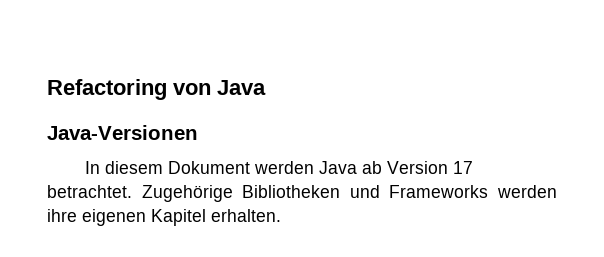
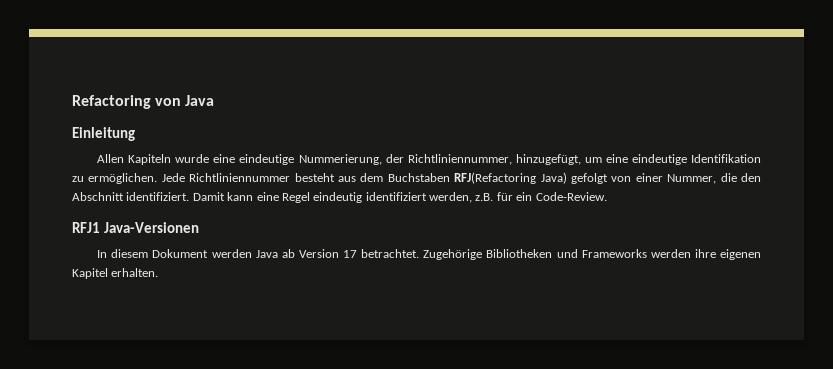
(266, 87) none -> [72,127,135,141] [97,154,761,165] [72,172,761,184] [72,192,607,203] [72,222,100,233] Einleitung // Allen Kapiteln wurde eine eindeutige Nummerierung, der Richtliniennummer, hinzugefügt, um eine eindeutige Identifikation zu ermöglichen. Jede Richtliniennummer besteht aus dem Buchstaben RFJ(Refactoring Java) gefolgt von einer Nummer, die den Abschnitt identifiziert. Damit kann eine Regel eindeutig identifiziert werden, z.B. für ein Code-Review. // RFJ1

